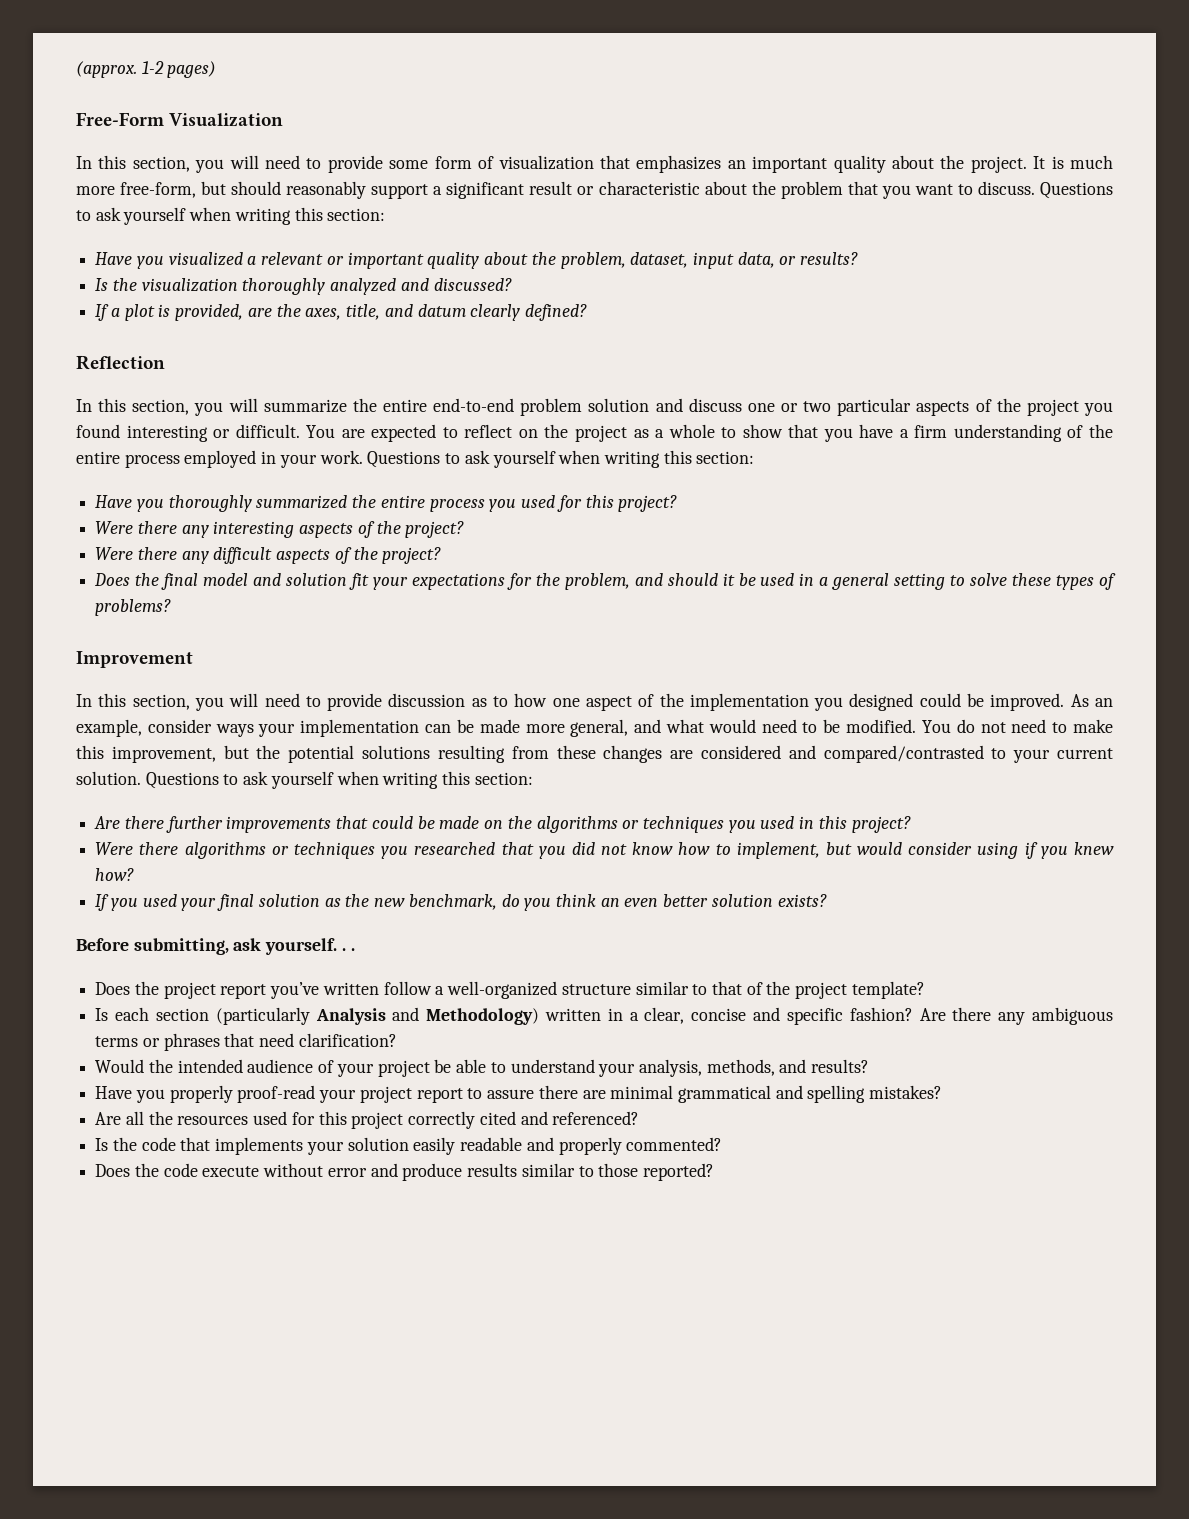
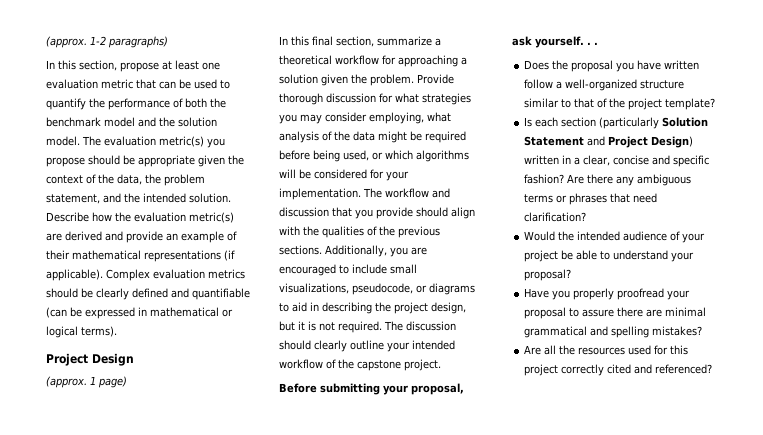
[167,61,217,78] [76,112,284,127] [76,155,1113,173] [76,181,1114,199] [76,207,386,225] [95,252,859,269] [95,278,512,295] [95,304,587,321] [76,355,165,370] [76,398,1113,416] [76,424,1113,442] [76,450,755,468] [95,495,678,512] [95,521,465,538] [95,547,442,564] [94,573,1117,590] [95,599,172,616] [76,651,193,668] [76,693,1114,711] [76,719,1114,737] [76,745,1113,763] [76,771,533,789] [94,816,911,833] [95,842,1115,859] [95,868,135,881] [95,894,827,911] [76,938,229,955] pages) // Free-Form Visualization // In this section, you will need to provide some form of visualization that emphasizes an important quality about the project. It is much more free-form, but should reasonably support a significant result or characteristic about the problem that you want to discuss. Questions to ask yourself when writing this section: // Have you visualized a relevant or important quality about the problem, dataset, input data, or results? // Is the visualization thoroughly analyzed and discussed? // If a plot is provided, are the axes, title, and datum clearly defined? // Reflection // In this section, you will summarize the entire end-to-end problem solution and discuss one or two particular aspects of the project you found interesting or difficult. You are expected to reflect on the project as a whole to show that you have a firm understanding of the entire process employed in your work. Questions to ask yourself when writing this section: // Have you thoroughly summarized the entire process you used for this project? // Were there any interesting aspects of the project? // Were there any difficult aspects of the project? // Does the final model and solution fit your expectations for the problem, and should it be used in a general setting to solve these types of problems? // Improvement // In this section, you will need to provide discussion as to how one aspect of the implementation you designed could be improved. As an example, consider ways your implementation can be made more general, and what would need to be modified. You do not need to make this improvement, but the potential solutions resulting from these changes are considered and compared/contrasted to your current solution. Questions to ask yourself when writing this section: // Are there further improvements that could be made on the algorithms or techniques you used in this project? // Were there algorithms or techniques you researched that you did not know how to implement, but would consider using if you knew how? // If you used your final solution as the new benchmark, do you think an even better solution exists? // Before submitting, -> [108,36,168,48] [46,60,220,72] [46,79,230,89] [46,98,226,110] [46,117,217,127] [46,136,225,148] [46,155,244,167] [46,174,205,186] [46,193,231,204] [46,212,234,223] [46,231,237,243] [46,250,235,262] [46,269,245,281] [46,288,250,300] [46,307,233,319] [46,326,117,338] [46,353,134,366] [46,376,127,388] [279,36,441,47] [279,55,467,67] [279,74,454,86] [279,93,471,105] [279,112,451,124] [279,131,466,143] [279,150,469,162] [279,169,409,181] [279,188,450,200] [279,207,475,219] [279,226,440,238] [279,245,427,257] [279,264,417,276] [279,283,475,295] [279,302,466,314] [279,321,456,333] [279,340,455,352] [279,359,441,371] [279,383,464,395] paragraphs) // In this section, propose at least one evaluation metric that can be used to quantify the performance of both the benchmark model and the solution model. The evaluation metric(s) you propose should be appropriate given the context of the data, the problem statement, and the intended solution. Describe how the evaluation metric(s) are derived and provide an example of their mathematical representations (if applicable). Complex evaluation metrics should be clearly defined and quantifiable (can be expressed in mathematical or logical terms). // Project Design // (approx. 1 page) // In this final section, summarize a theoretical workflow for approaching a solution given the problem. Provide thorough discussion for what strategies you may consider employing, what analysis of the data might be required before being used, or which algorithms will be considered for your implementation. The workflow and discussion that you provide should align with the qualities of the previous sections. Additionally, you are encouraged to include small visualizations, pseudocode, or diagrams to aid in describing the project design, but it is not required. The discussion should clearly outline your intended workflow of the capstone project. // Before submitting your proposal,
[163,982,320,999] project report you’ve -> [571,60,662,72] proposal you have
[315,1007,540,1025] Analysis and Methodology) -> [662,117,709,127] [524,136,694,148] Solution Statement and Project Design)
[638,1059,870,1077] analysis, methods, and results? -> [524,269,572,281] proposal?
[237,1085,463,1103] proof-read your project report -> [617,288,691,300] [524,307,567,319] proofread your proposal
[95,1137,723,1155] [95,1163,714,1181] // Is the code that implements your solution easily readable and properly commented? // Does the code execute without error and produce results similar to those reported? -> (713, 369) none

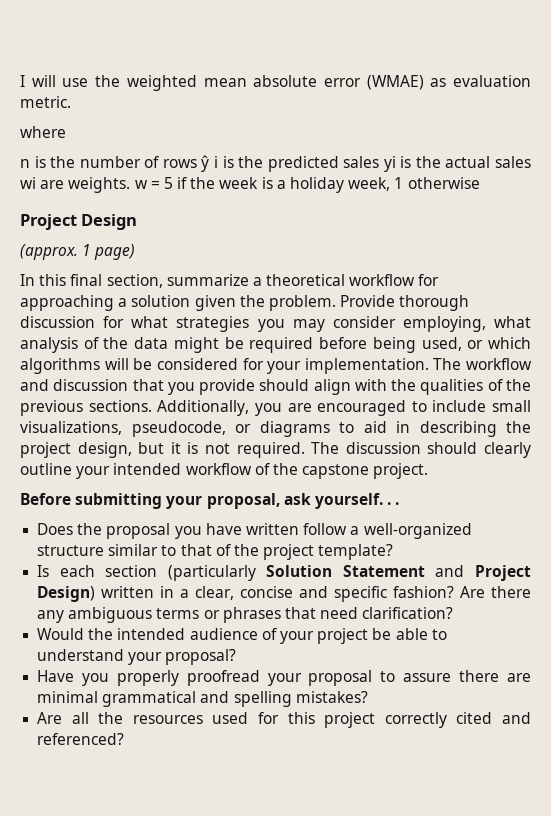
[46,36,168,48] [46,60,220,72] [46,79,230,89] [46,98,226,110] [46,117,217,127] [46,136,225,148] [46,155,244,167] [46,174,205,186] [46,193,231,204] [46,212,234,223] [46,231,237,243] [46,250,235,262] [46,269,245,281] [46,288,250,300] [46,307,233,319] [46,326,117,338] (approx. 1-2 paragraphs) // In this section, propose at least one evaluation metric that can be used to quantify the performance of both the benchmark model and the solution model. The evaluation metric(s) you propose should be appropriate given the context of the data, the problem statement, and the intended solution. Describe how the evaluation metric(s) are derived and provide an example of their mathematical representations (if applicable). Complex evaluation metrics should be clearly defined and quantifiable (can be expressed in mathematical or logical terms). -> [20,75,531,91] [20,96,71,108] [20,126,66,138] [20,155,531,172] [20,177,480,193] I will use the weighted mean absolute error (WMAE) as evaluation metric. // where // n is the number of rows ŷ i is the predicted sales yi is the actual sales wi are weights. w = 5 if the week is a holiday week, 1 otherwise

